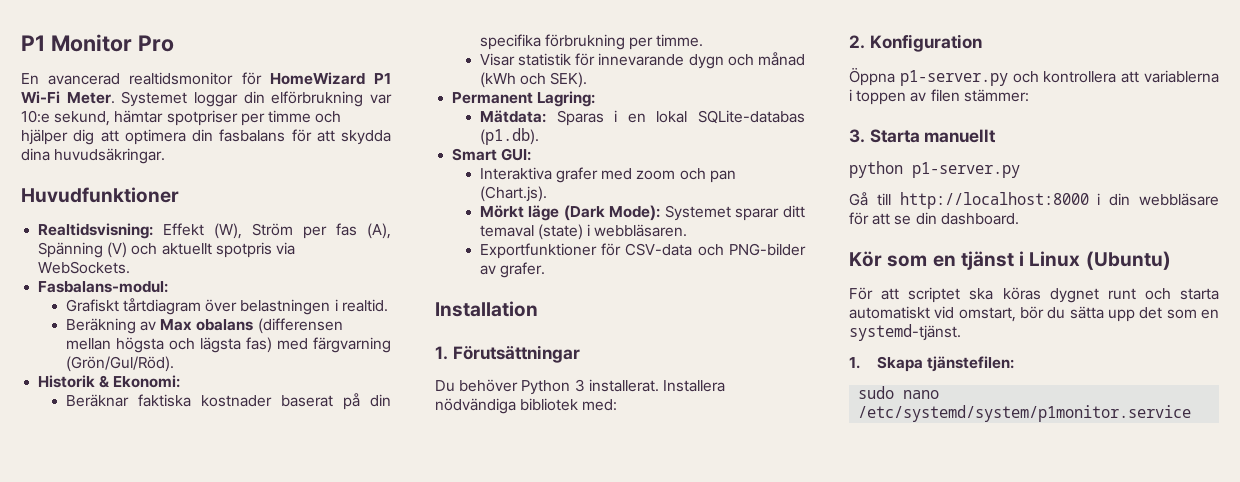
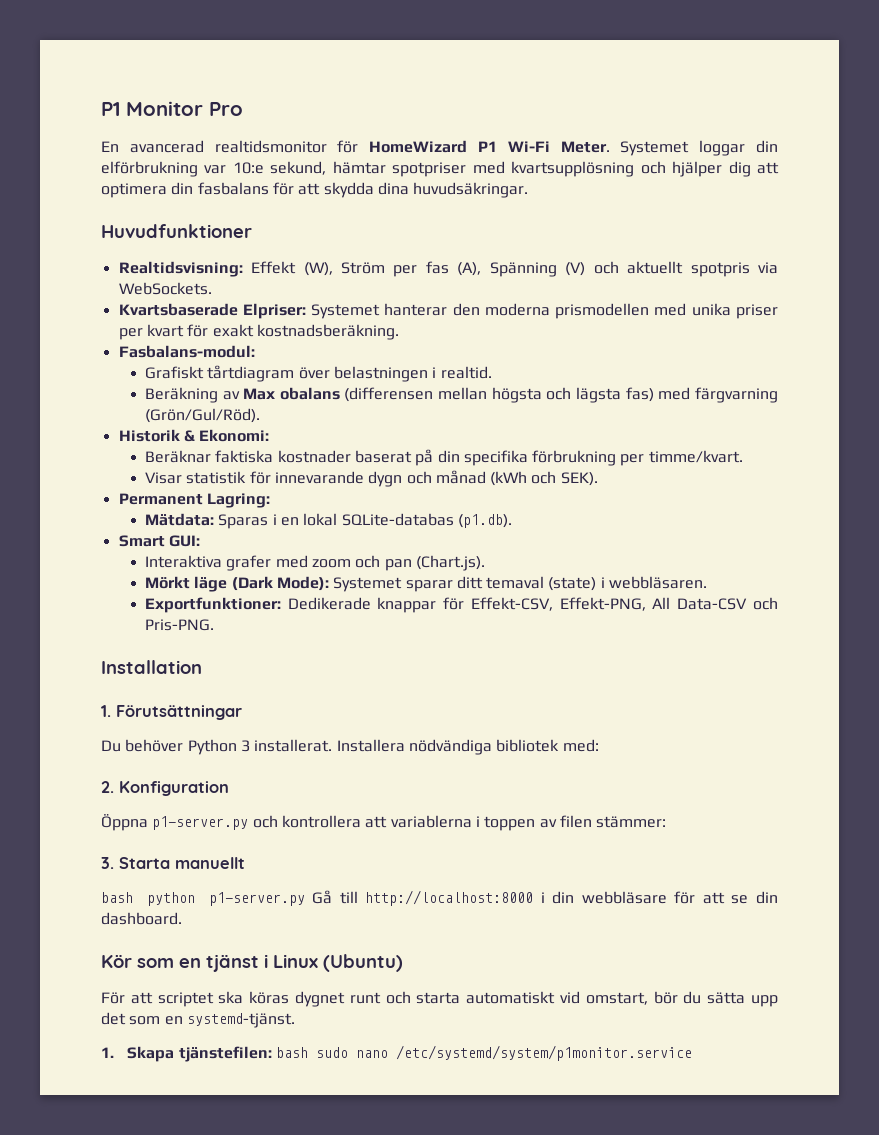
[240,110,311,126] per timme -> [472,161,635,177] med kvartsupplösning
(131, 267) none -> [118,303,778,319] [118,324,399,340] // Kvartsbaserade Elpriser: Systemet hanterar den moderna prismodellen med unika priser per kvart för exakt kostnadsberäkning.
[656,34,704,47] timme. -> [648,450,743,463] timme/kvart.
[479,243,806,259] [479,262,546,278] Exportfunktioner för CSV-data och PNG-bilder av grafer. -> [144,597,779,613] [144,619,214,631] Exportfunktioner: Dedikerade knappar för Effekt-CSV, Effekt-PNG, All Data-CSV och Pris-PNG.
(997, 136) none -> [101,892,133,903] bash
(1020, 170) // -> (305, 899) none
(1015, 364) // -> [275,1047,308,1058] bash

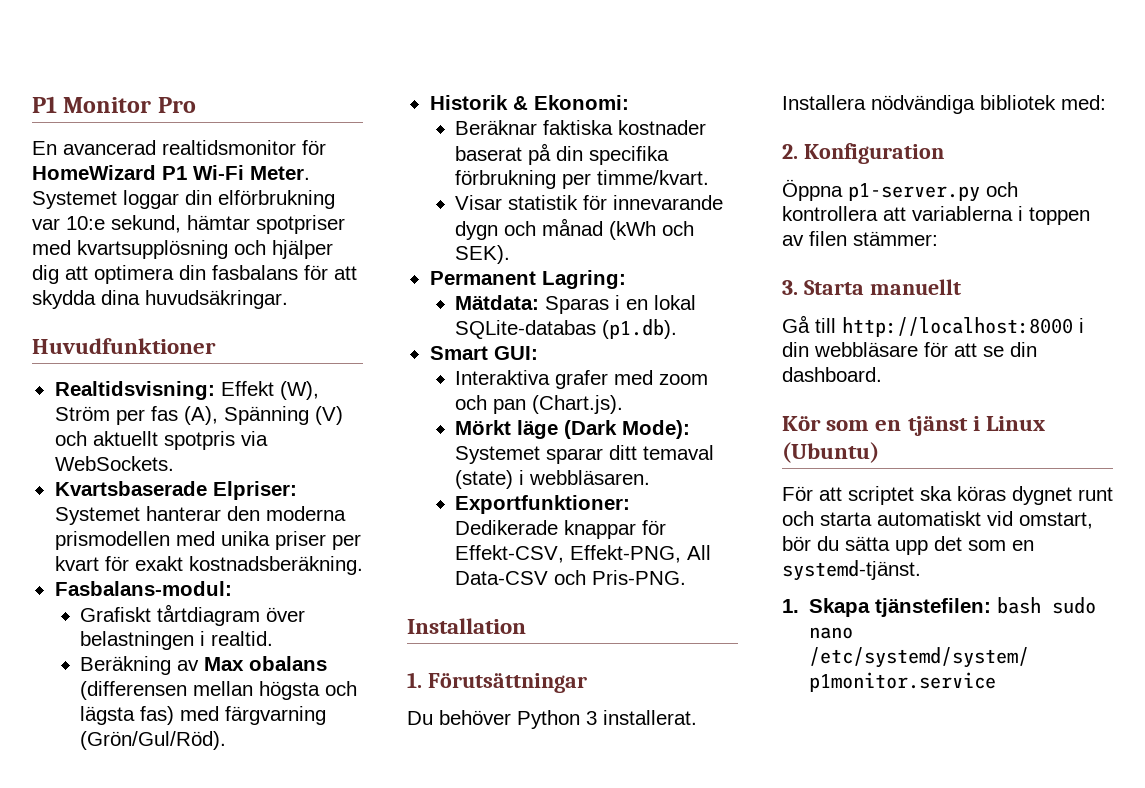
[101,892,305,906] bash python p1-server.py -> (961, 287) none

